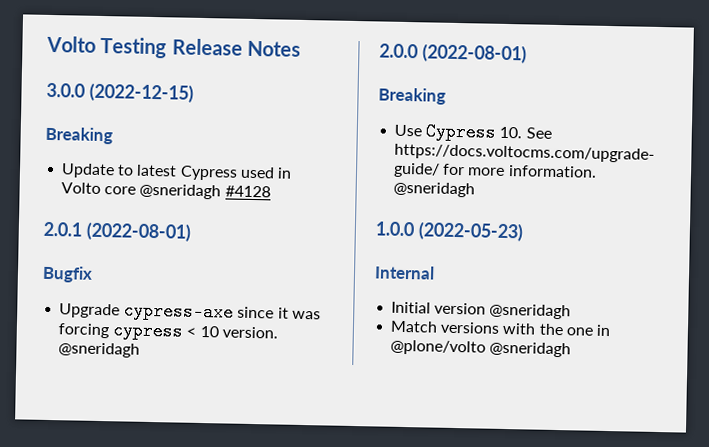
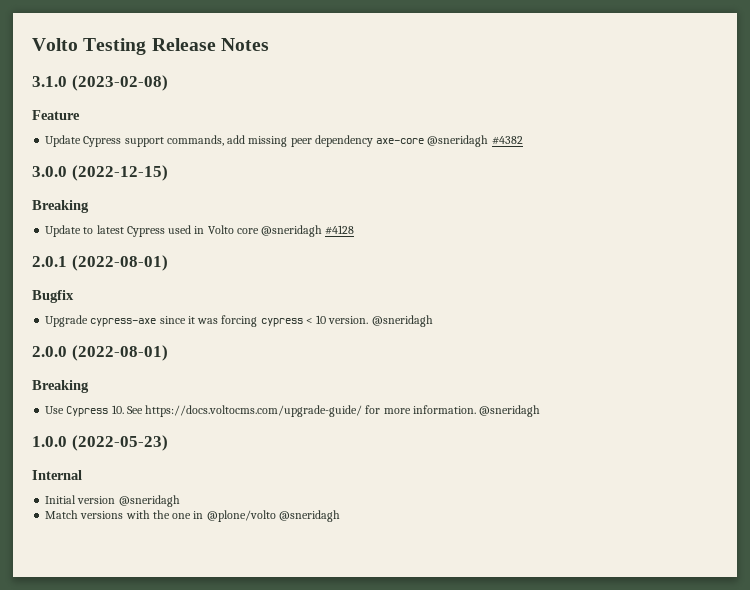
(301, 48) none -> [32,75,168,91] [32,110,80,120] [45,135,523,147] // 3.1.0 (2023-02-08) // Feature // Update Cypress support commands, add missing peer dependency axe-core @sneridagh #4382

